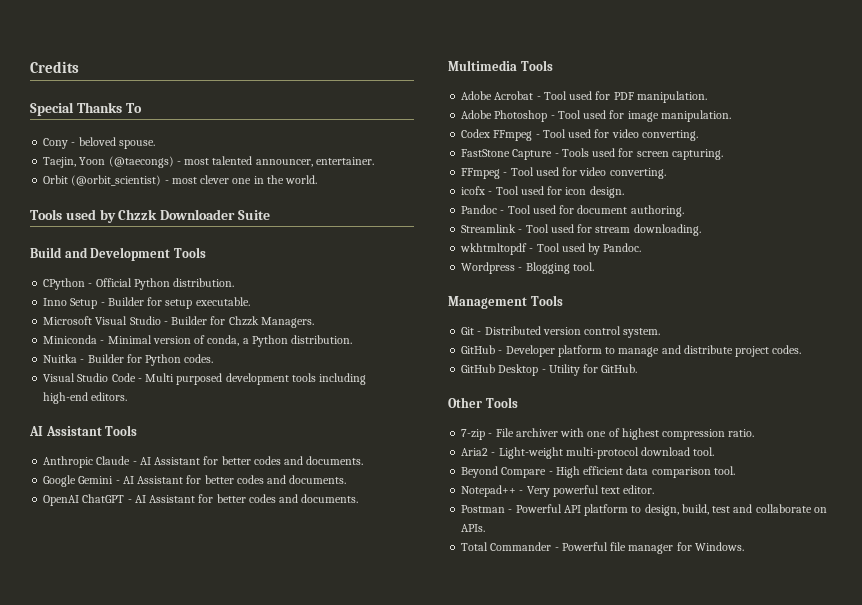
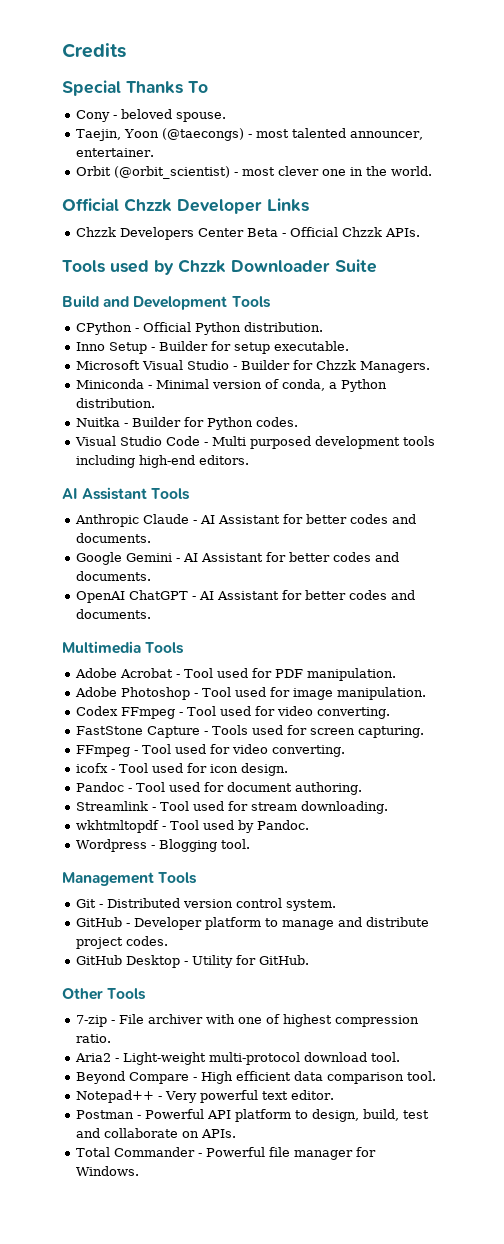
(318, 179) none -> [62,198,309,214] [76,227,421,240] // Official Chzzk Developer Links // Chzzk Developers Center Beta - Official Chzzk APIs.

